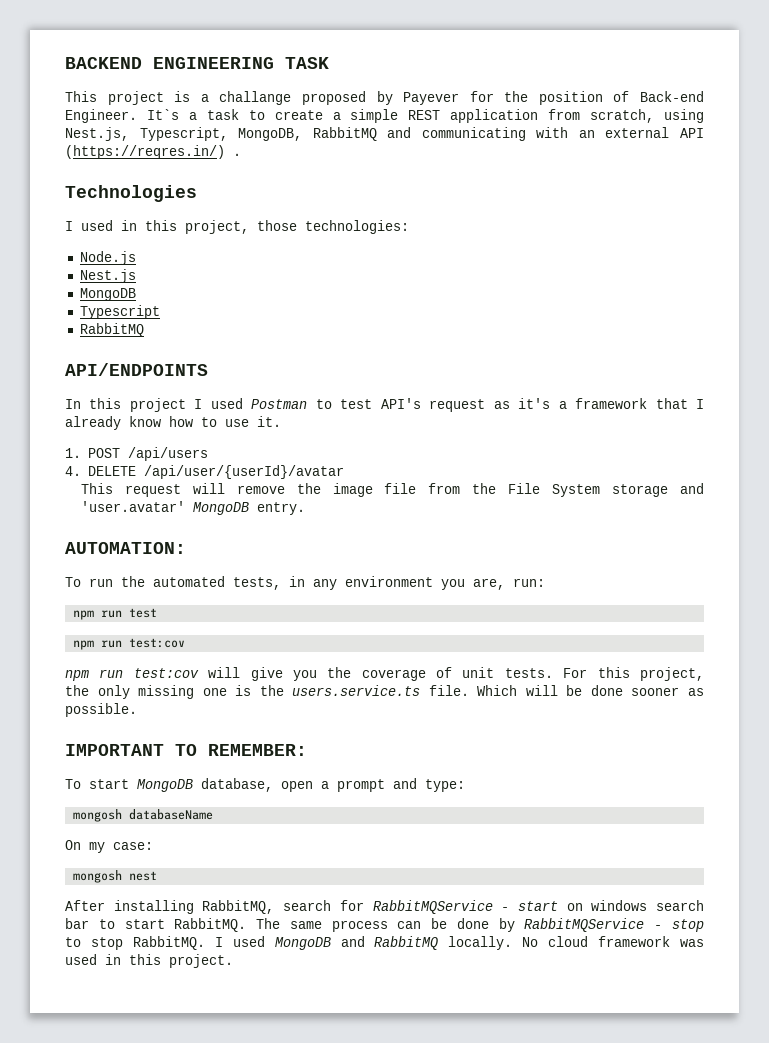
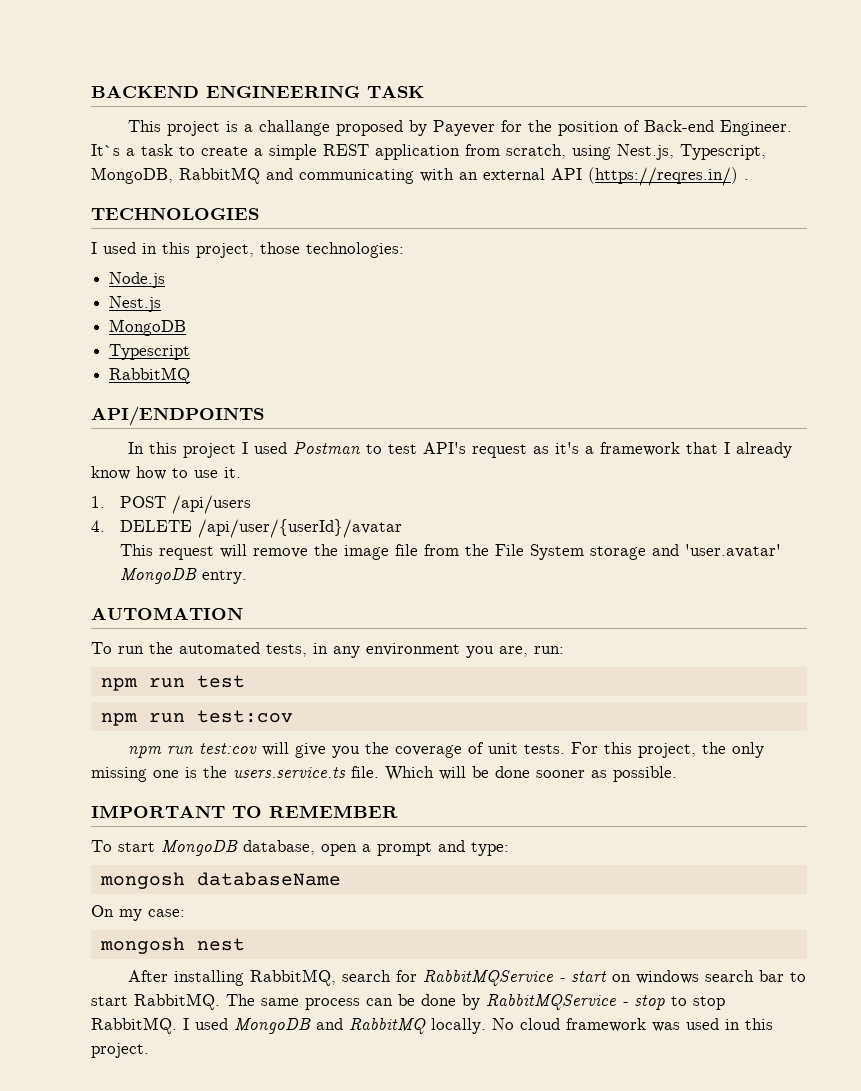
[65,185,197,202] Technologies -> [91,207,259,220] TECHNOLOGIES
[65,542,186,554] AUTOMATION: -> [91,607,243,620] AUTOMATION
[208,744,307,756] REMEMBER: -> [269,805,398,818] REMEMBER

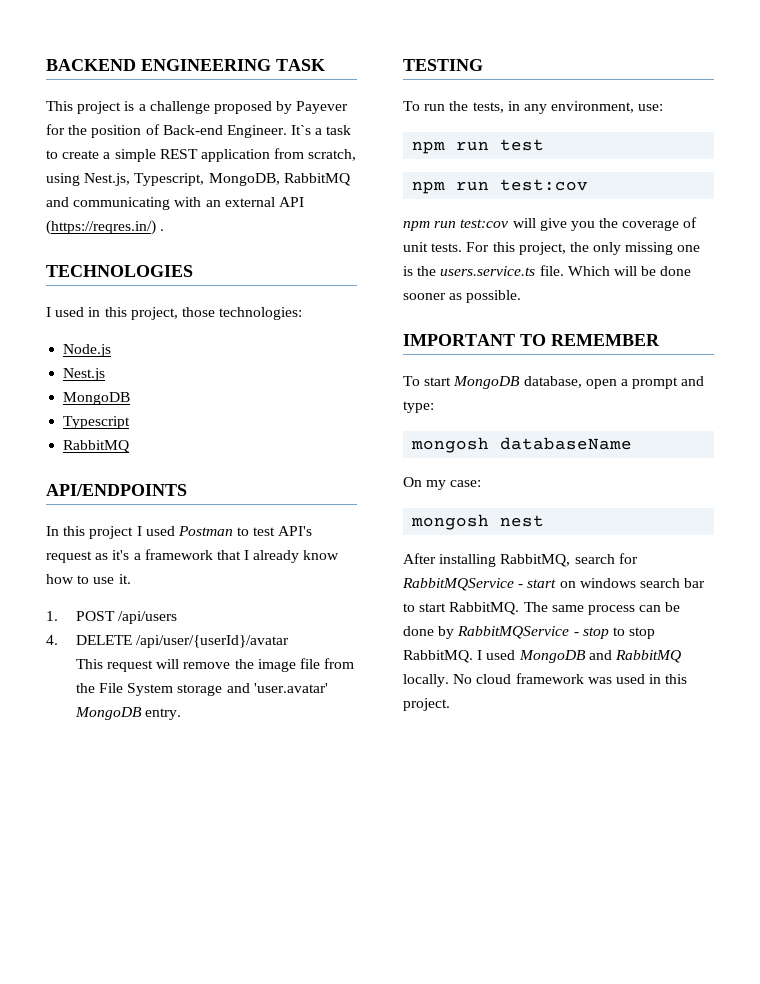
[258,120,330,136] challange -> [149,101,210,114] challenge
[91,607,243,620] AUTOMATION -> [403,59,483,71] TESTING
[179,642,260,654] automated -> (469, 106) none
[366,643,564,658] environment you are, run: -> [551,101,664,113] environment, use:

